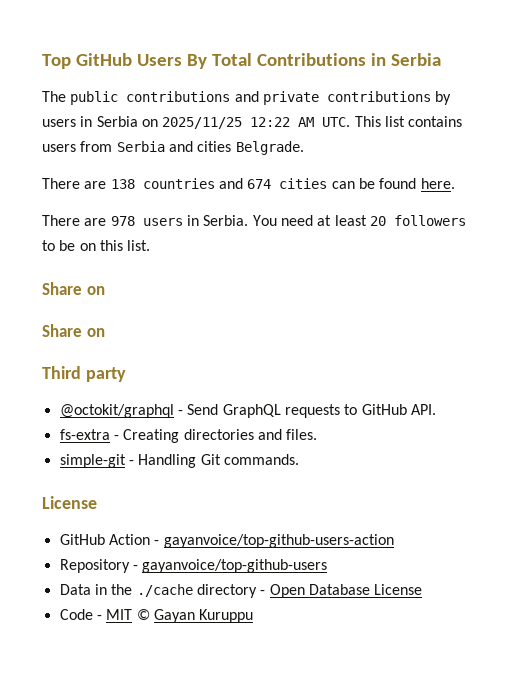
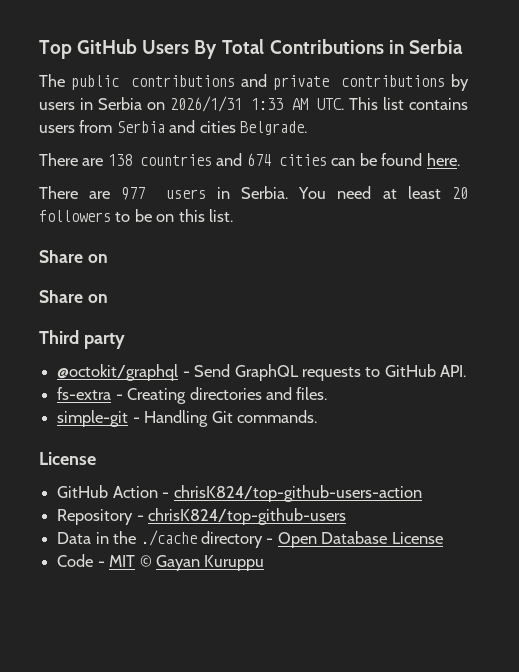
[162,117,291,129] 2025/11/25 12:22 -> [170,96,284,112] 2026/1/31 1:33
[110,216,135,226] 978 -> [121,187,146,200] 977
[163,534,394,548] gayanvoice/top-github-users-action -> [173,485,422,502] chrisK824/top-github-users-action
[142,559,328,573] gayanvoice/top-github-users -> [148,508,347,525] chrisK824/top-github-users

